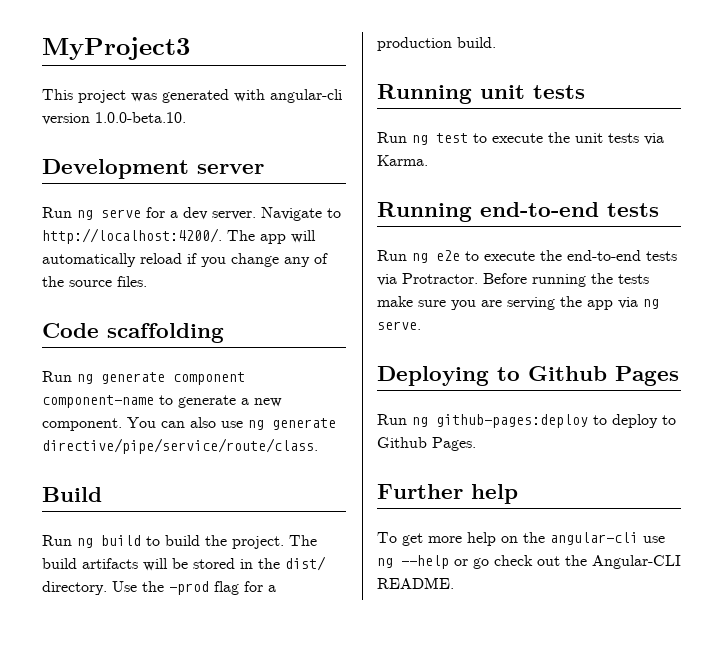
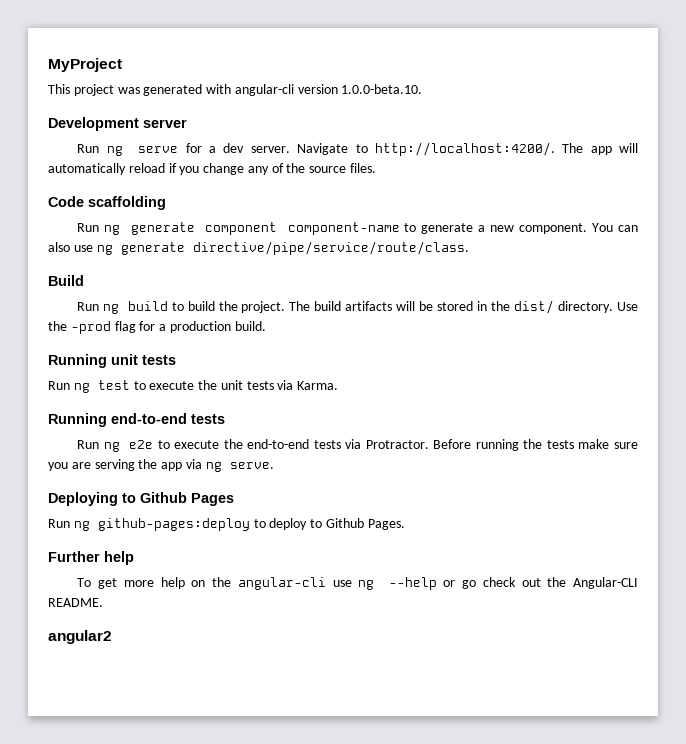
[42,37,190,60] MyProject3 -> [48,58,122,72] MyProject
(454, 583) none -> [48,630,112,644] // angular2

